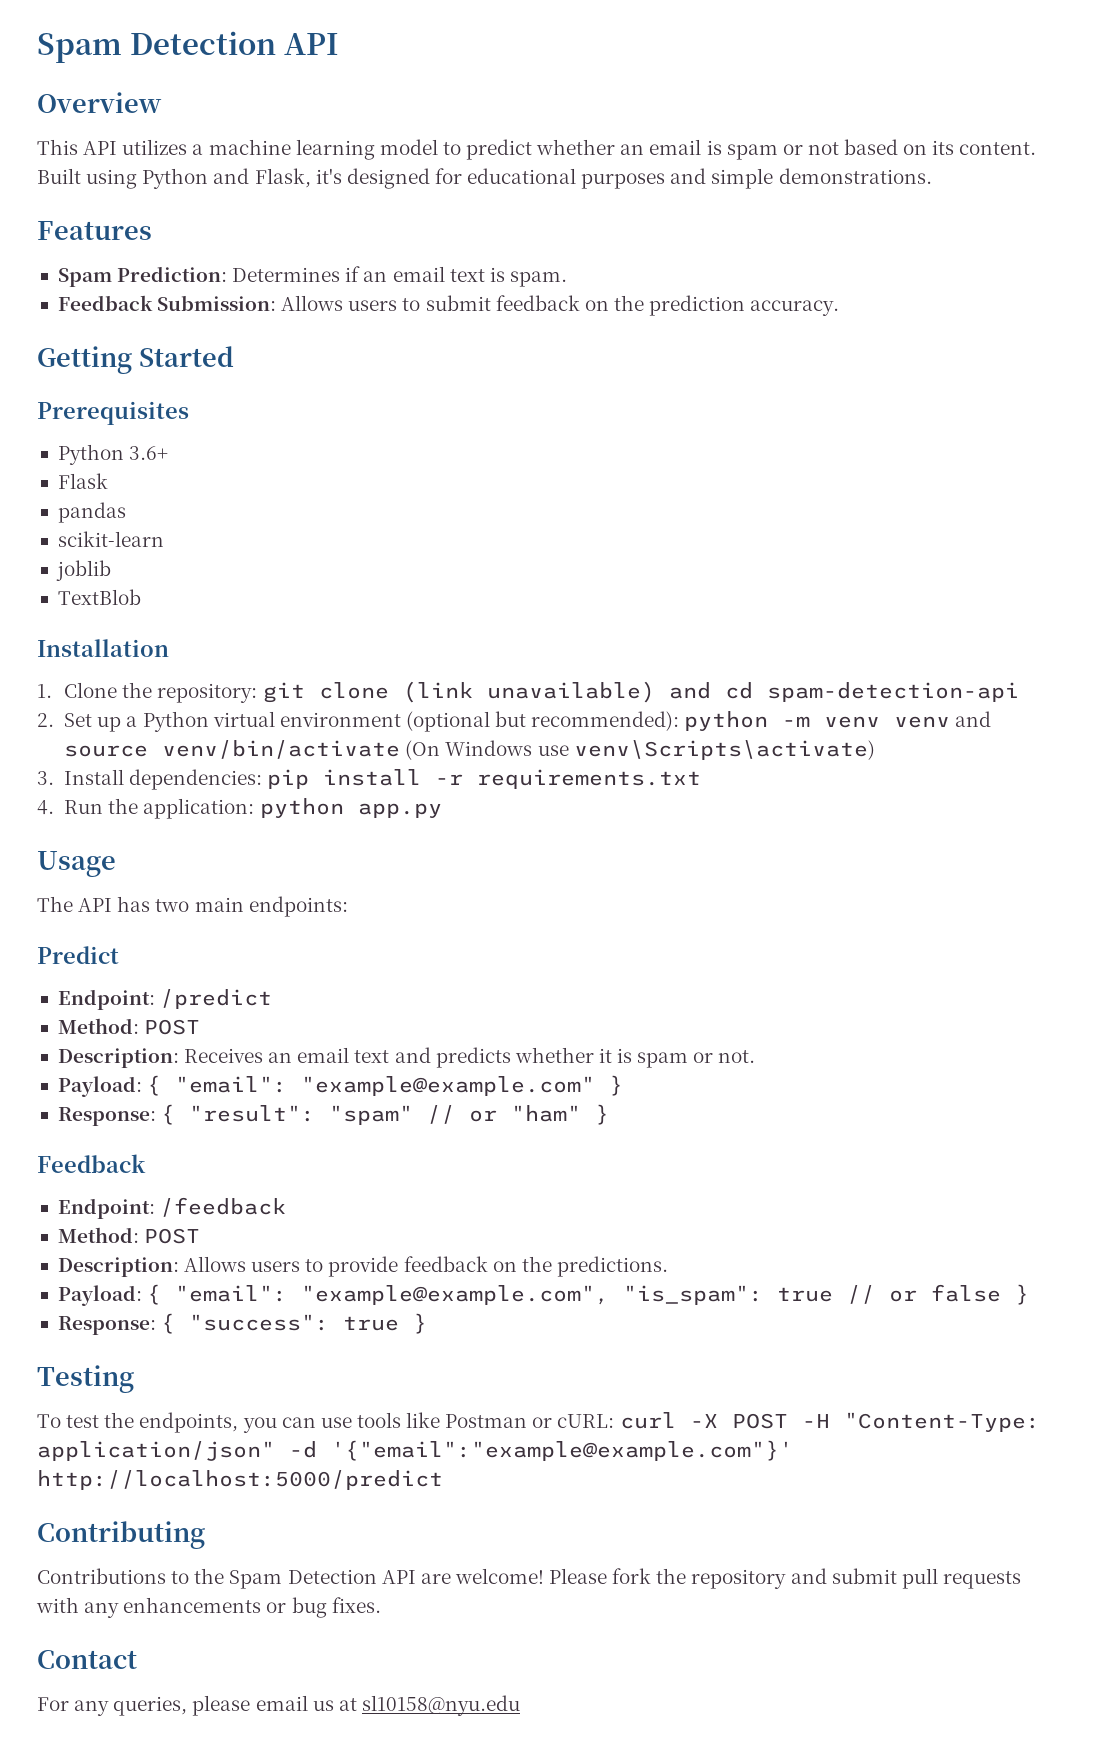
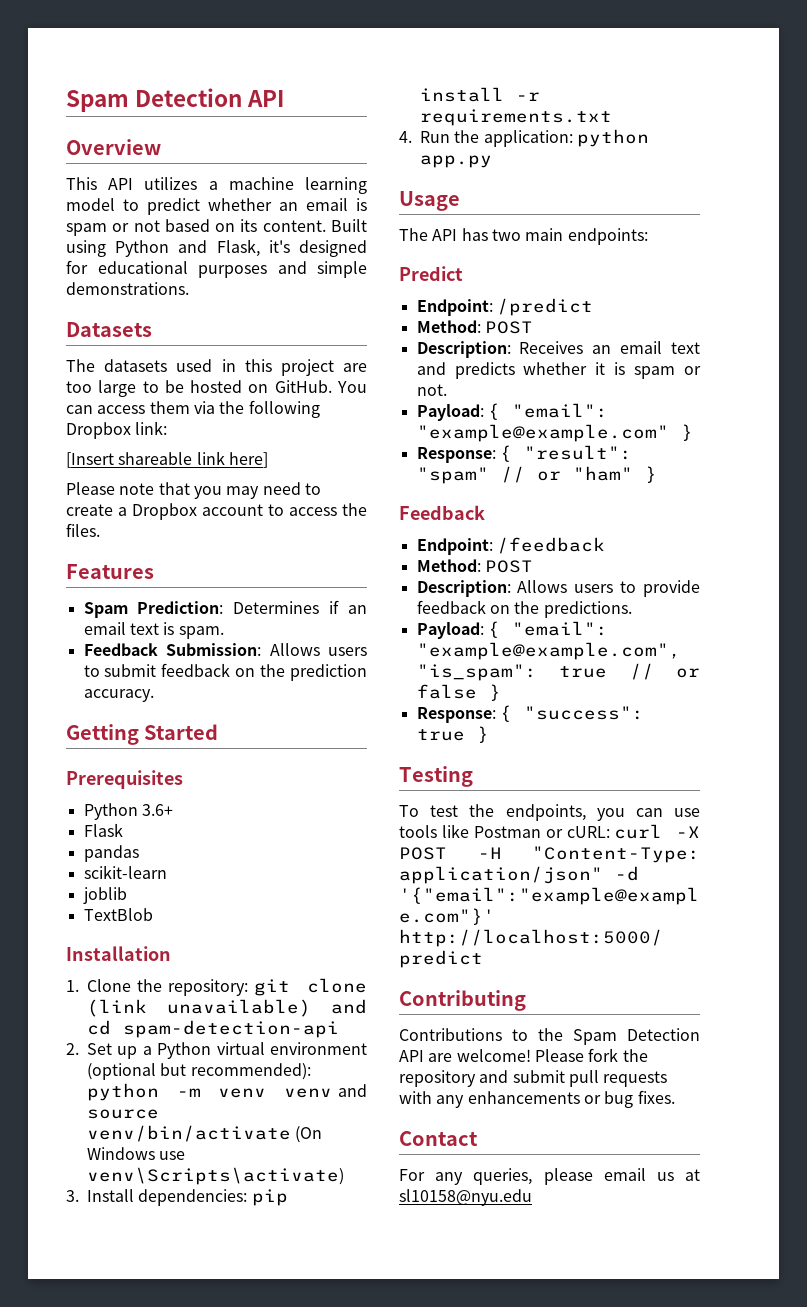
(932, 176) none -> [66,322,152,337] [66,359,367,376] [66,380,367,397] [66,400,320,418] [66,421,168,439] [66,451,268,468] [66,482,321,499] [66,503,367,520] [66,523,100,537] // Datasets // The datasets used in this project are too large to be hosted on GitHub. You can access them via the following Dropbox link: // [Insert shareable link here] // Please note that you may need to create a Dropbox account to access the files.

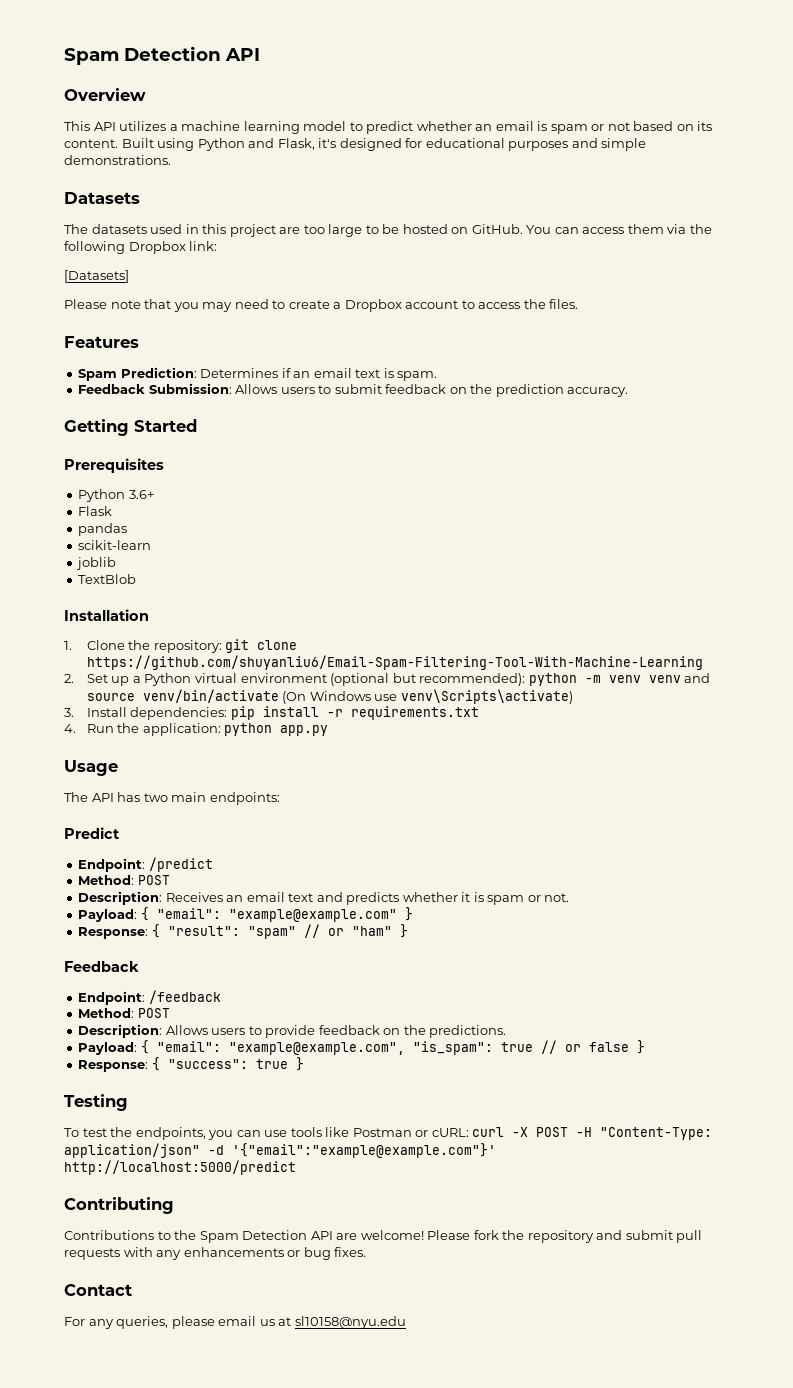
[66,451,268,468] [Insert shareable link here] -> [64,270,129,283] [Datasets]
[87,999,367,1017] [87,1020,339,1038] (link unavailable) and cd spam-detection-api -> [86,655,703,670] https://github.com/shuyanliu6/Email-Spam-Filtering-Tool-With-Machine-Learning

